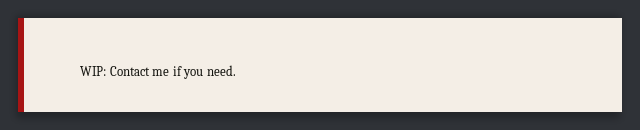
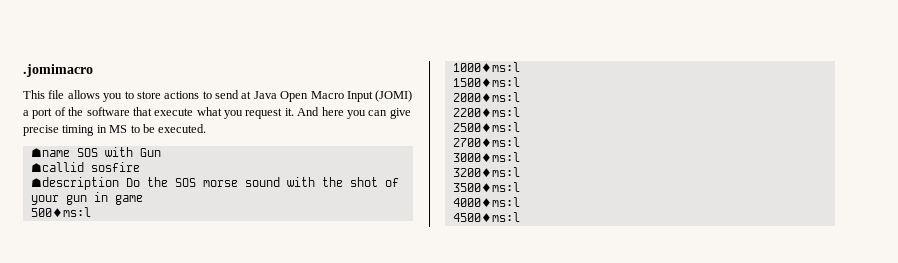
[80,65,236,79] WIP: Contact me if you need. -> [23,64,93,77] [23,90,413,102] [23,107,411,119] [23,124,207,136] [30,147,161,157] [30,162,140,172] [30,177,399,190] [30,192,143,205] [30,207,91,217] [452,62,520,72] [452,77,520,87] [452,92,520,102] [452,107,520,117] [452,122,520,132] [452,137,520,147] [452,152,520,162] [452,167,520,177] [452,182,520,192] [452,197,520,207] [452,212,520,222] .jomimacro // This file allows you to store actions to send at Java Open Macro Input (JOMI) a port of the software that execute what you request it. And here you can give precise timing in MS to be executed. // ☗name SOS with Gun // ☗callid sosfire // ☗description Do the SOS morse sound with the shot of your gun in game // 500♦ms:l // 1000♦ms:l // 1500♦ms:l // 2000♦ms:l // 2200♦ms:l // 2500♦ms:l // 2700♦ms:l // 3000♦ms:l // 3200♦ms:l // 3500♦ms:l // 4000♦ms:l // 4500♦ms:l

